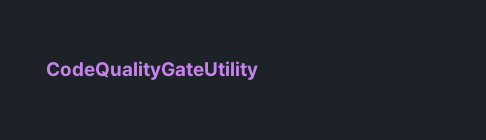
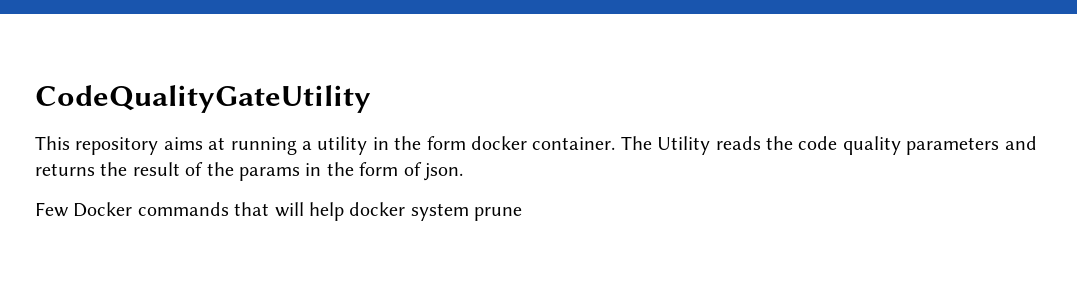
(258, 70) none -> [35,136,1037,155] [35,162,463,181] [35,202,523,221] // This repository aims at running a utility in the form docker container. The Utility reads the code quality parameters and returns the result of the params in the form of json. // Few Docker commands that will help docker system prune

